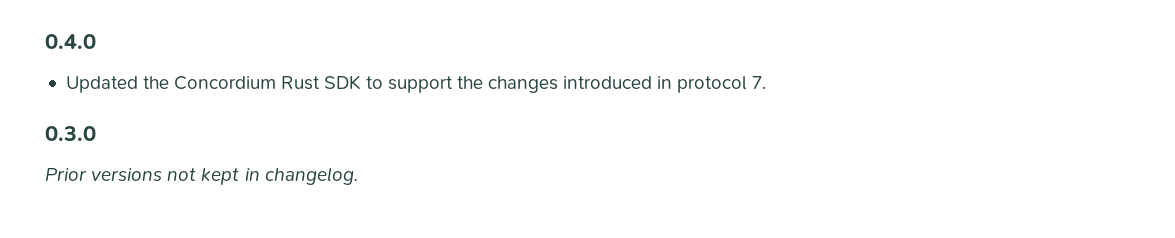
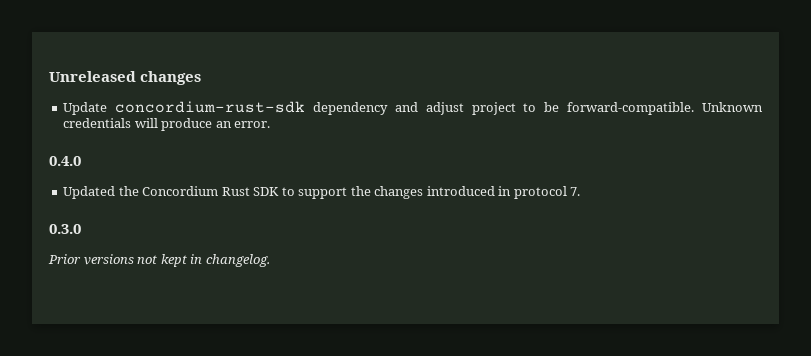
(45, 41) none -> [49,71,202,85] [63,101,764,115] [63,118,271,131] Unreleased changes // Update concordium-rust-sdk dependency and adjust project to be forward-compatible. Unknown credentials will produce an error. //

